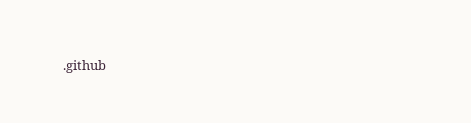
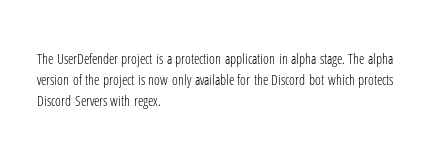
[63,60,106,73] .github -> [37,53,394,67] [37,74,394,88] [37,95,161,109] The UserDefender project is a protection application in alpha stage. The alpha version of the project is now only available for the Discord bot which protects Discord Servers with regex.

